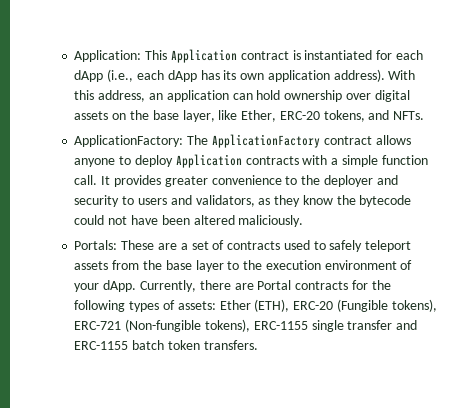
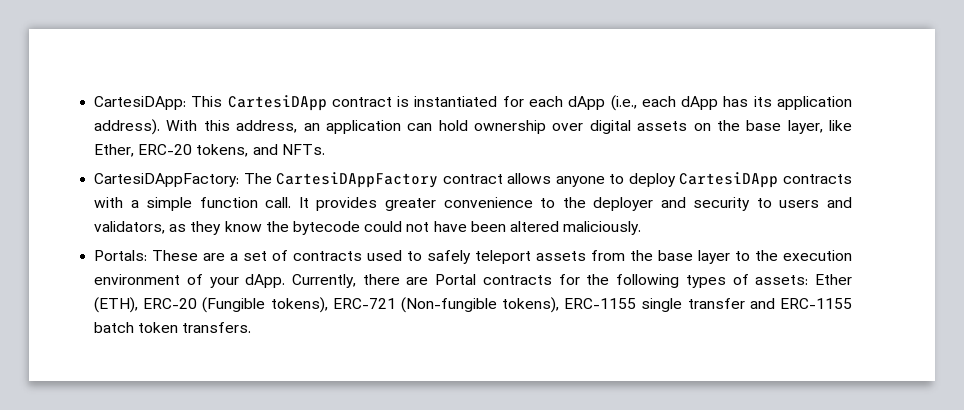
[74,49,237,63] Application: This Application -> [94,95,327,111] CartesiDApp: This CartesiDApp
[240,73,265,80] own -> (772, 101) none
[74,134,320,148] ApplicationFactory: The ApplicationFactory -> [94,172,439,188] CartesiDAppFactory: The CartesiDAppFactory
[175,154,242,168] Application -> [679,172,779,188] CartesiDApp

